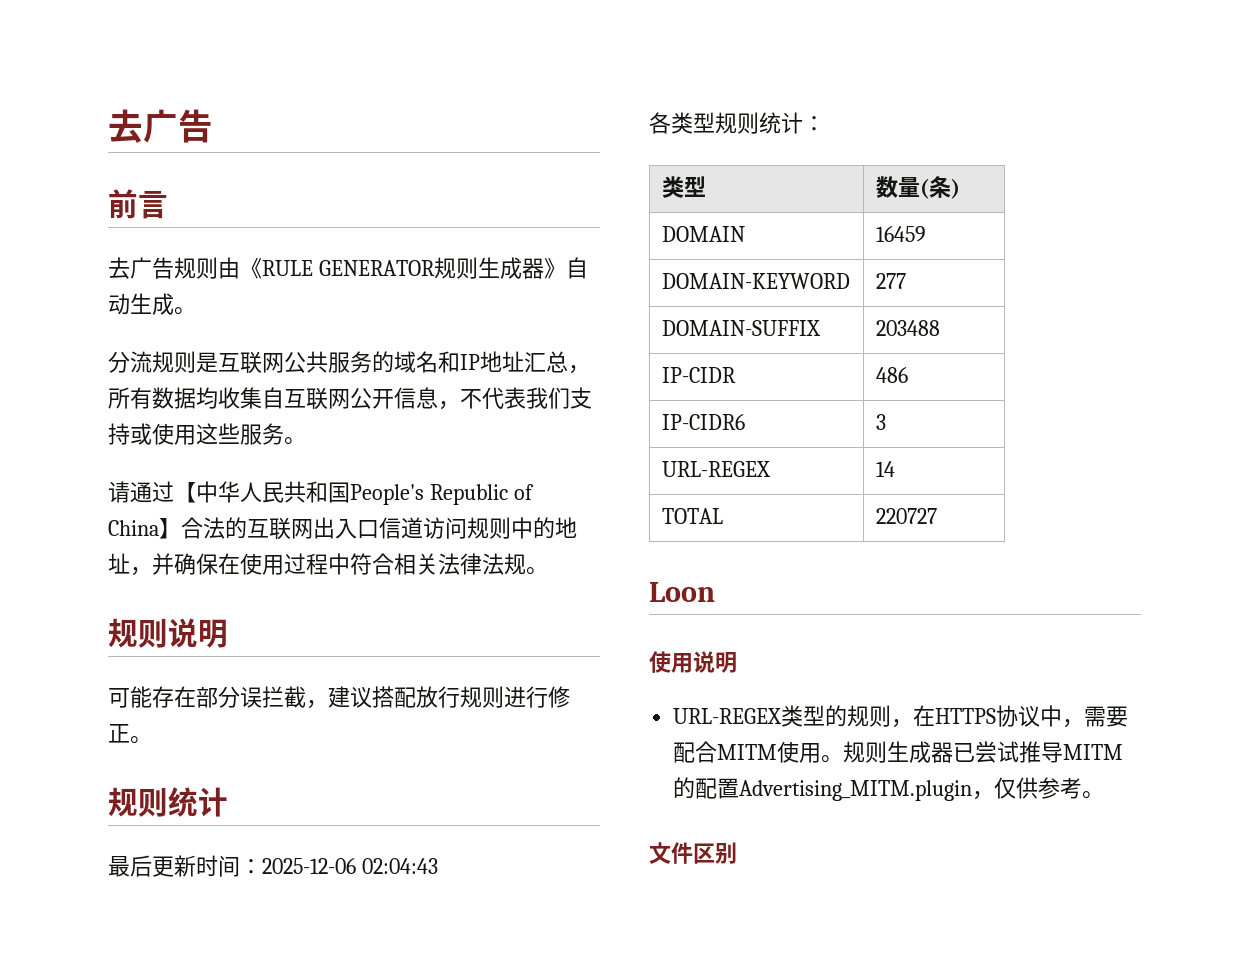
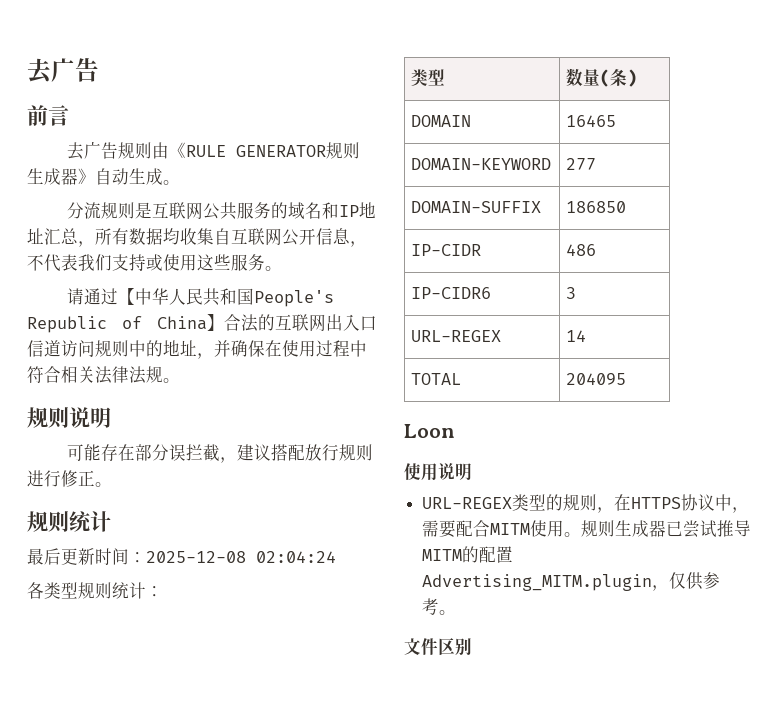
[262,858,438,874] 2025-12-06 02:04:43 -> [146,551,336,563] 2025-12-08 02:04:24
[875,226,926,242] 16459 -> [566,115,617,127] 16465
[875,320,940,336] 203488 -> [566,201,627,213] 186850
[875,508,937,524] 220727 -> [566,373,627,385] 204095

